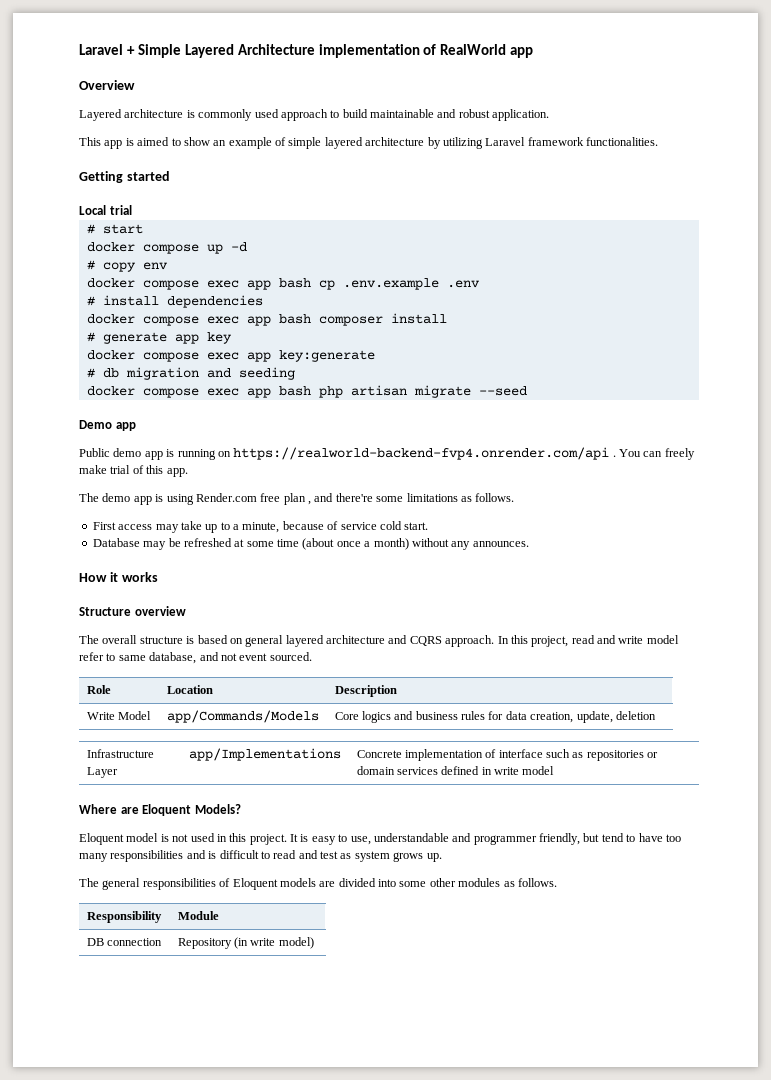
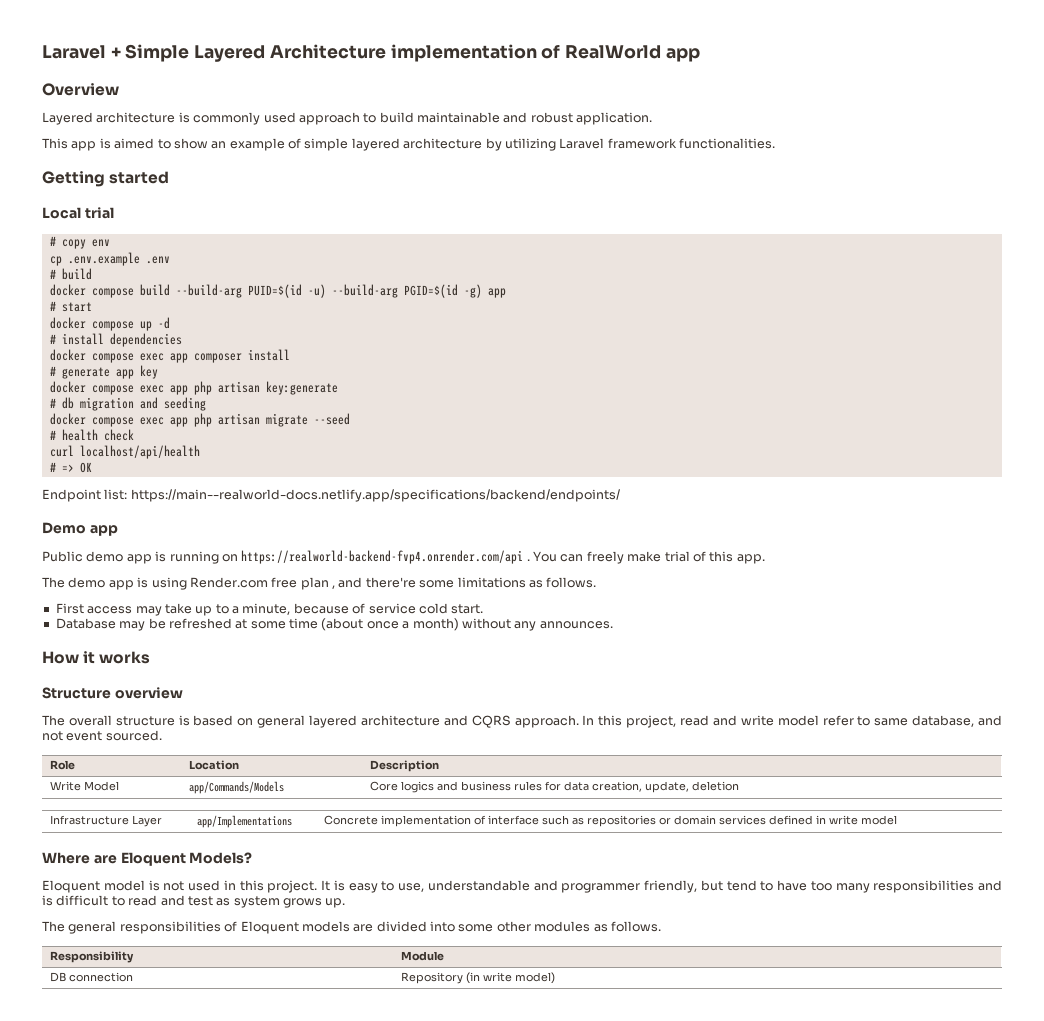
(132, 210) none -> [49,236,110,249] [49,252,170,266] [49,268,92,280] [49,284,506,298] // # copy env // cp .env.example .env // # build // docker compose build --build-arg PUID=$(id -u) --build-arg PGID=$(id -g) app
[86,260,168,272] [86,278,480,290] // # copy env // docker compose exec app bash cp .env.example .env -> (170, 323) none
[278,314,311,324] bash -> (188, 358) none
(271, 357) none -> [193,381,260,395] php artisan
[278,386,311,396] bash -> (188, 422) none
(527, 391) none -> [49,429,134,441] [49,445,200,459] [49,462,92,473] [42,489,620,502] // # health check // curl localhost/api/health // # => OK // Endpoint list: https://main--realworld-docs.netlify.app/specifications/backend/endpoints/

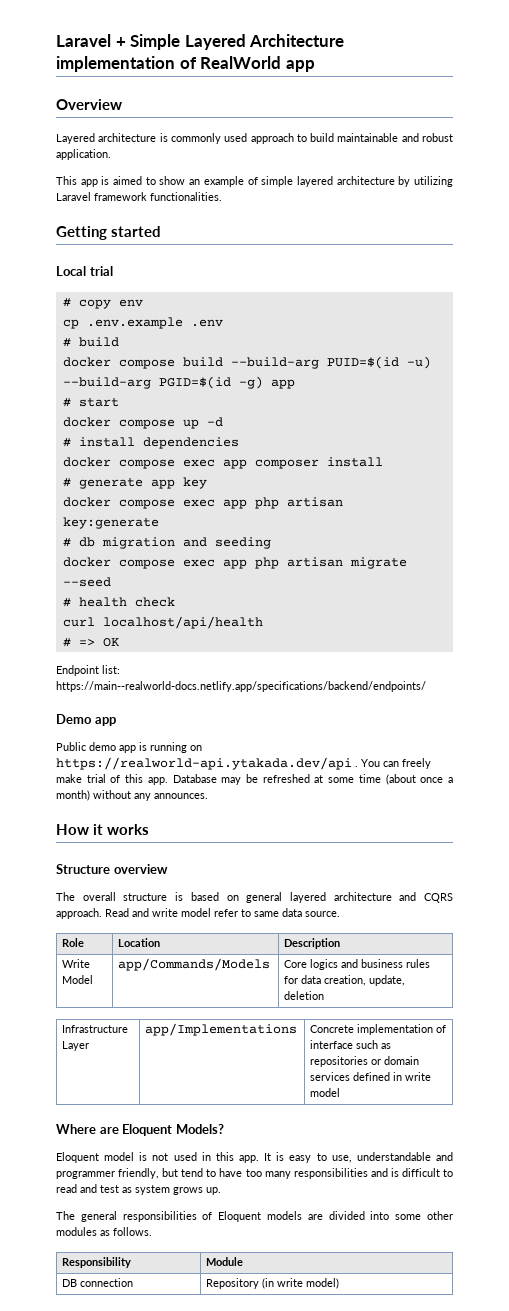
[241,550,524,564] https://realworld-backend-fvp4.onrender.com/api -> [56,757,352,770] https://realworld-api.ytakada.dev/api
[42,577,597,590] [55,603,484,616] // The demo app is using Render.com free plan , and there're some limitations as follows. // First access may take up to a minute, because of service cold start. // -> (168, 781) none
[582,715,710,728] In this project, read -> [105,908,129,917] Read
[912,715,1002,727] [42,730,162,741] database, and not event sourced. -> [282,908,340,917] data source.
[267,880,318,893] project. -> [238,1155,259,1163] app.

